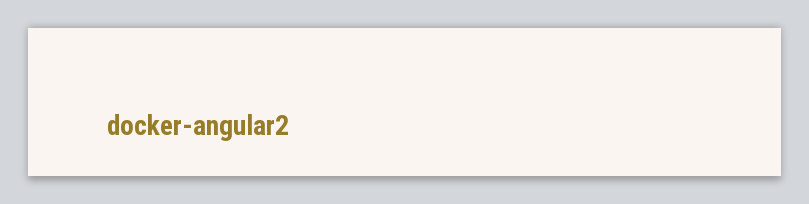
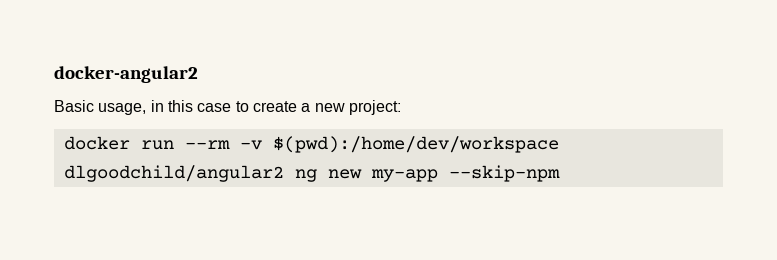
(289, 127) none -> [54,100,401,115] [63,136,559,153] [63,165,560,182] // Basic usage, in this case to create a new project: // docker run --rm -v $(pwd):/home/dev/workspace dlgoodchild/angular2 ng new my-app --skip-npm

